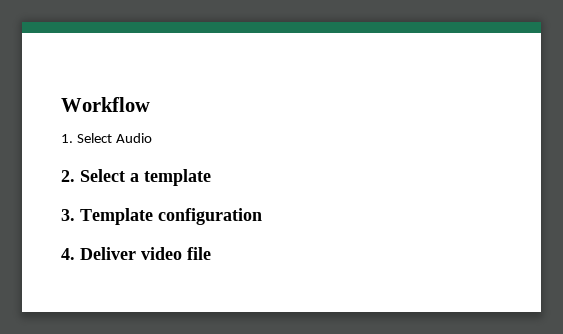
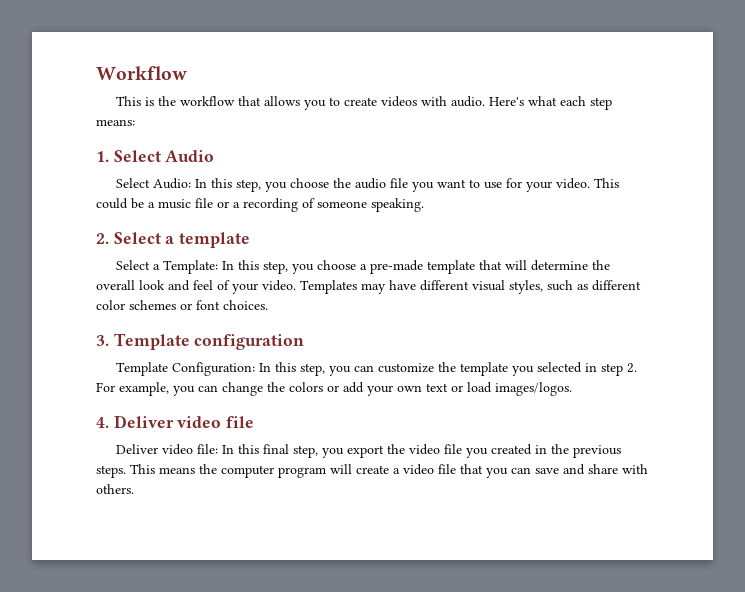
[61,133,152,143] [61,169,211,186] [61,208,262,225] [61,247,211,260] 1. Select Audio // 2. Select a template // 3. Template configuration // 4. Deliver video file -> [115,96,612,110] [96,119,135,126] [96,150,215,162] [115,178,619,192] [96,198,424,212] [96,232,251,248] [115,260,610,274] [96,280,641,294] [96,300,268,310] [96,333,305,350] [115,362,637,376] [96,382,572,396] [96,415,255,428] [115,444,621,458] [96,464,648,478] [96,484,134,494] This is the workflow that allows you to create videos with audio. Here's what each step means: // 1. Select Audio // Select Audio: In this step, you choose the audio file you want to use for your video. This could be a music file or a recording of someone speaking. // 2. Select a template // Select a Template: In this step, you choose a pre-made template that will determine the overall look and feel of your video. Templates may have different visual styles, such as different color schemes or font choices. // 3. Template configuration // Template Configuration: In this step, you can customize the template you selected in step 2. For example, you can change the colors or add your own text or load images/logos. // 4. Deliver video file // Deliver video file: In this final step, you export the video file you created in the previous steps. This means the computer program will create a video file that you can save and share with others.

